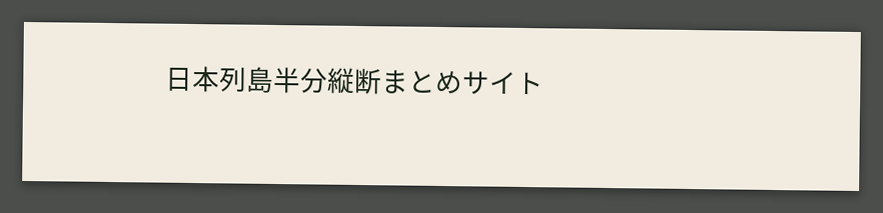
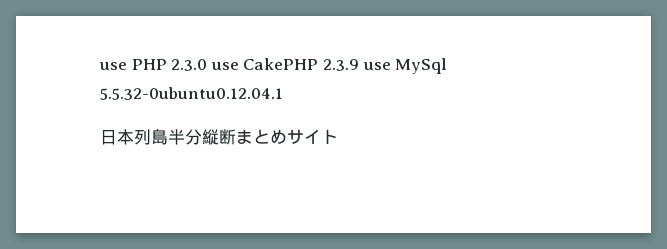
(165, 79) none -> [99,58,448,74] [100,87,283,100] use PHP 2.3.0 use CakePHP 2.3.9 use MySql 5.5.32-0ubuntu0.12.04.1 //

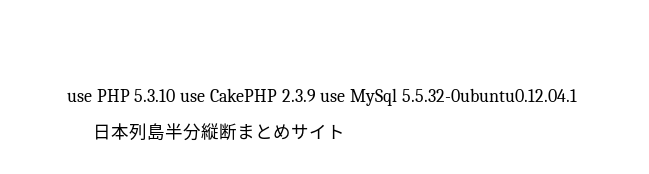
[171,59,208,71] 2.3.0 -> [134,89,176,102] 5.3.10

